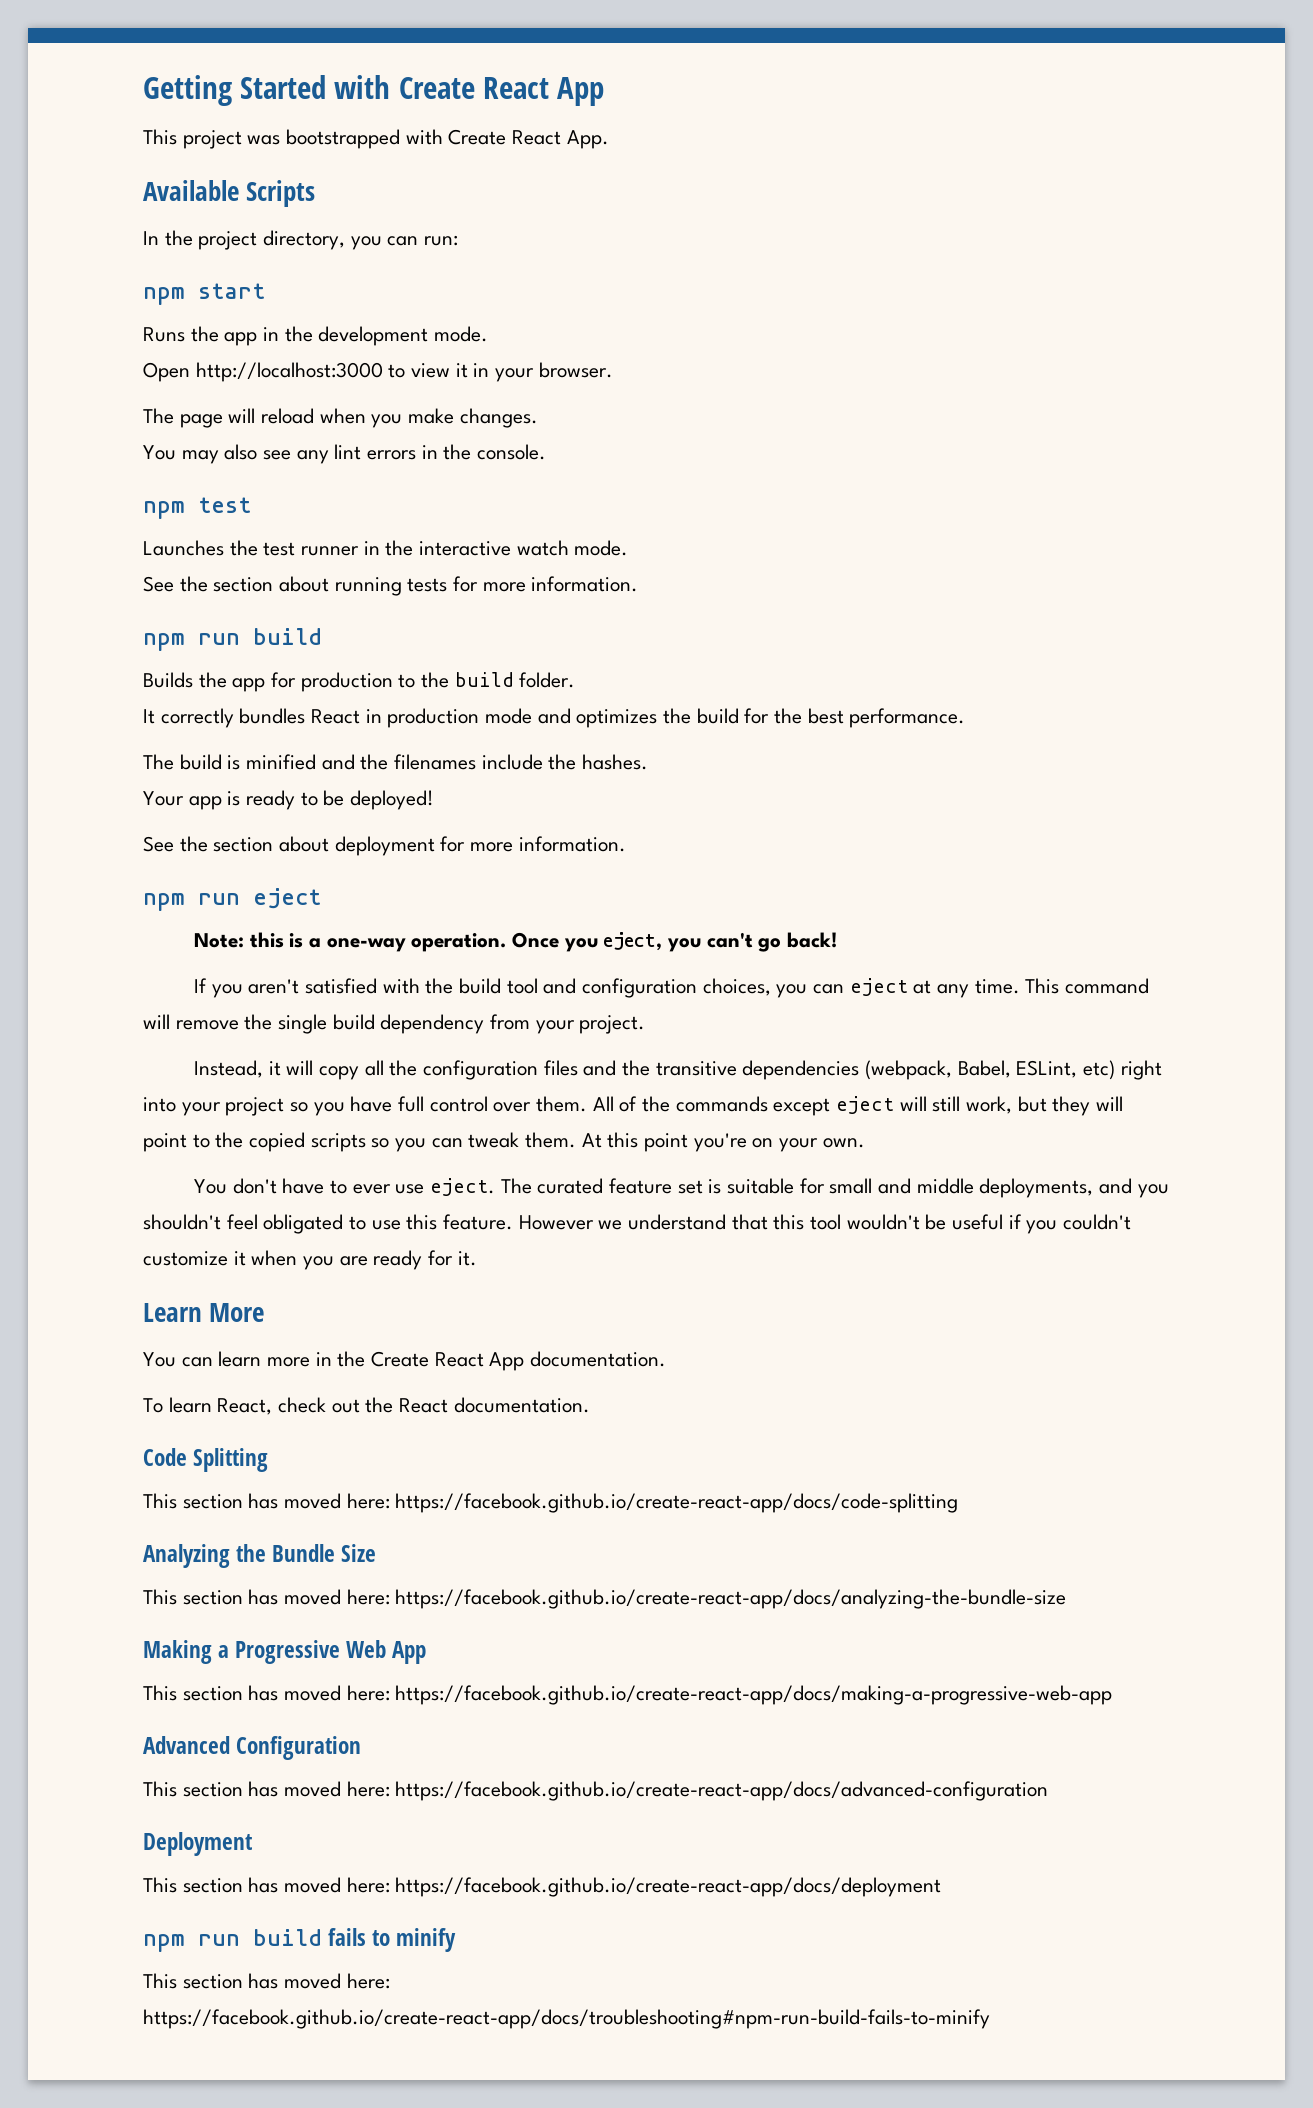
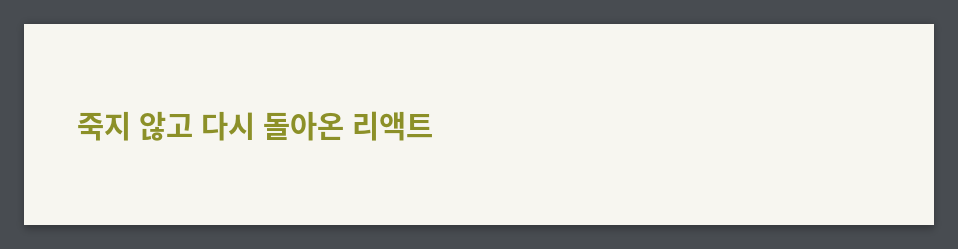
[143,75,605,106] [143,129,609,149] [143,180,316,207] [143,230,459,250] [143,283,265,305] [143,326,489,346] [143,362,613,382] [143,408,538,428] [143,444,547,464] [143,497,251,519] [143,540,629,556] [143,576,639,596] [143,628,322,651] [143,672,576,692] [143,708,966,728] [143,754,649,770] [143,790,435,810] [143,836,626,856] [143,888,321,911] [194,932,838,952] [194,978,1150,998] [143,1014,646,1034] [194,1060,1162,1080] [143,1096,1124,1116] [143,1132,865,1152] [194,1178,1169,1198] [143,1214,1132,1234] [143,1250,477,1270] [143,1303,265,1322] [143,1351,667,1371] [143,1397,590,1415] [143,1448,269,1472] [143,1493,959,1513] [143,1544,377,1568] [143,1589,1067,1609] [143,1640,427,1664] [143,1685,1113,1705] [143,1736,362,1760] [143,1781,1049,1801] [143,1832,252,1856] [143,1877,942,1897] [143,1928,457,1952] [143,1973,390,1989] [143,2009,990,2029] Getting Started with Create React App // This project was bootstrapped with Create React App. // Available Scripts // In the project directory, you can run: // npm start // Runs the app in the development mode. // Open http://localhost:3000 to view it in your browser. // The page will reload when you make changes. // You may also see any lint errors in the console. // npm test // Launches the test runner in the interactive watch mode. // See the section about running tests for more information. // npm run build // Builds the app for production to the build folder. // It correctly bundles React in production mode and optimizes the build for the best performance. // The build is minified and the filenames include the hashes. // Your app is ready to be deployed! // See the section about deployment for more information. // npm run eject // Note: this is a one-way operation. Once you eject, you can't go back! // If you aren't satisfied with the build tool and configuration choices, you can eject at any time. This command will remove the single build dependency from your project. // Instead, it will copy all the configuration files and the transitive dependencies (webpack, Babel, ESLint, etc) right into your project so you have full control over them. All of the commands except eject will still work, but they will point to the copied scripts so you can tweak them. At this point you're on your own. // You don't have to ever use eject. The curated feature set is suitable for small and middle deployments, and you shouldn't feel obligated to use this feature. However we understand that this tool wouldn't be useful if you couldn't customize it when you are ready for it. // Learn More // You can learn more in the Create React App documentation. // To learn React, check out the React documentation. // Code Splitting // This section has moved here: https://facebook.github.io/create-react-app/docs/code-splitting // Analyzing the Bundle Size // This section has moved here: https://facebook.github.io/create-react-app/docs/analyzing-the-bundle-size // Making a Progressive Web App // This section has moved here: https://facebook.github.io/create-react-app/docs/making-a-progressive-web-app // Advanced Configuration // This section has moved here: https://facebook.github.io/create-react-app/docs/advanced-configuration // Deployment // This section has moved here: https://facebook.github.io/create-react-app/docs/deployment // npm run build fails to minify // This section has moved here: https://facebook.github.io/create-react-app/docs/troubleshooting#npm-run-build-fails-to-minify -> [77,111,433,141] 죽지 않고 다시 돌아온 리액트

